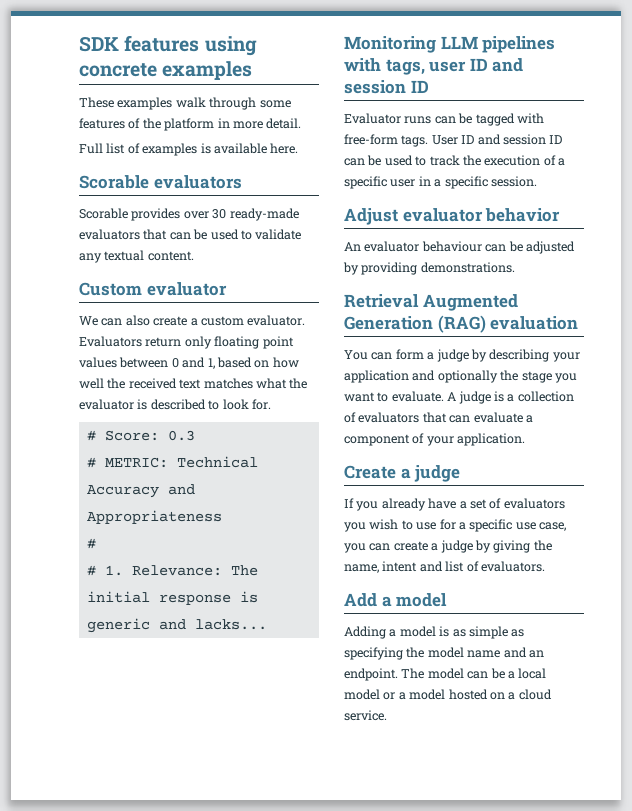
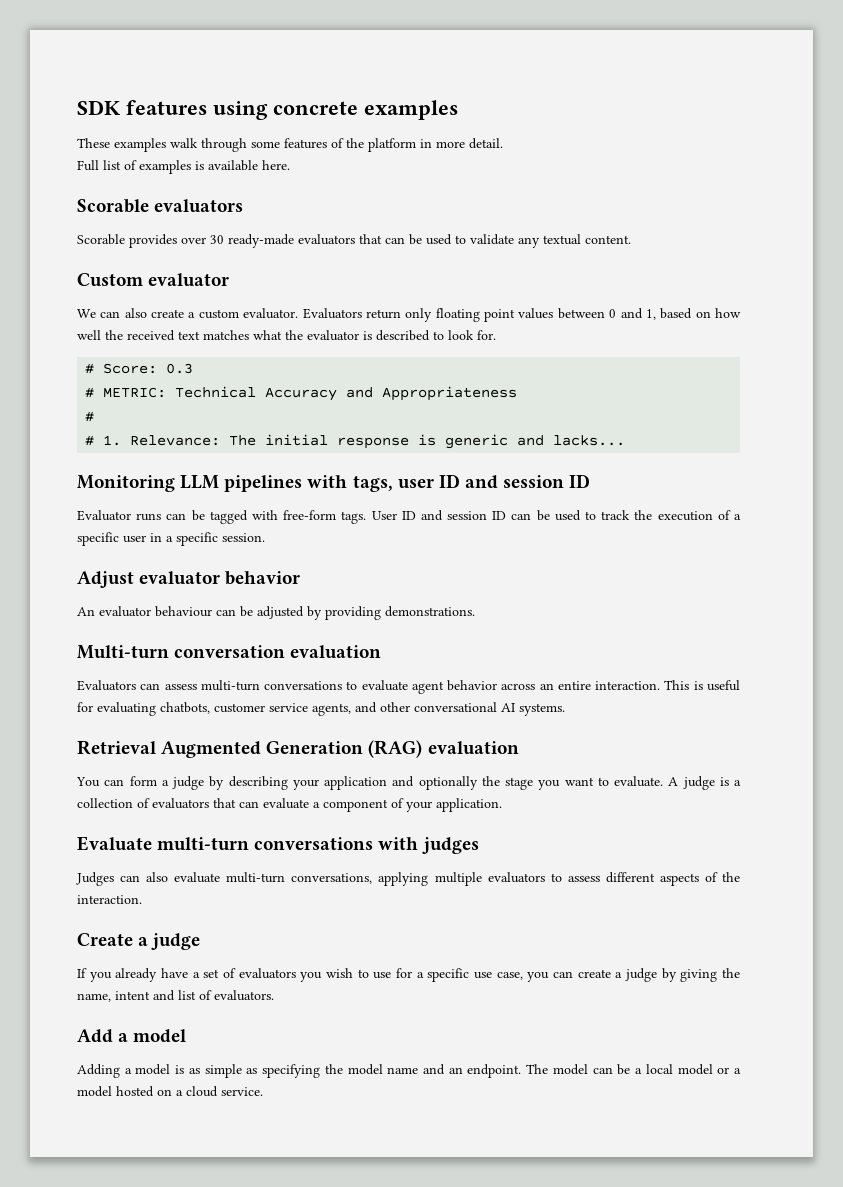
(515, 267) none -> [77,645,382,659] [77,680,740,694] [77,702,565,716] // Multi-turn conversation evaluation // Evaluators can assess multi-turn conversations to evaluate agent behavior across an entire interaction. This is useful for evaluating chatbots, customer service agents, and other conversational AI systems.
(526, 439) none -> [77,836,479,854] [76,872,740,886] [77,895,142,904] // Evaluate multi-turn conversations with judges // Judges can also evaluate multi-turn conversations, applying multiple evaluators to assess different aspects of the interaction.

